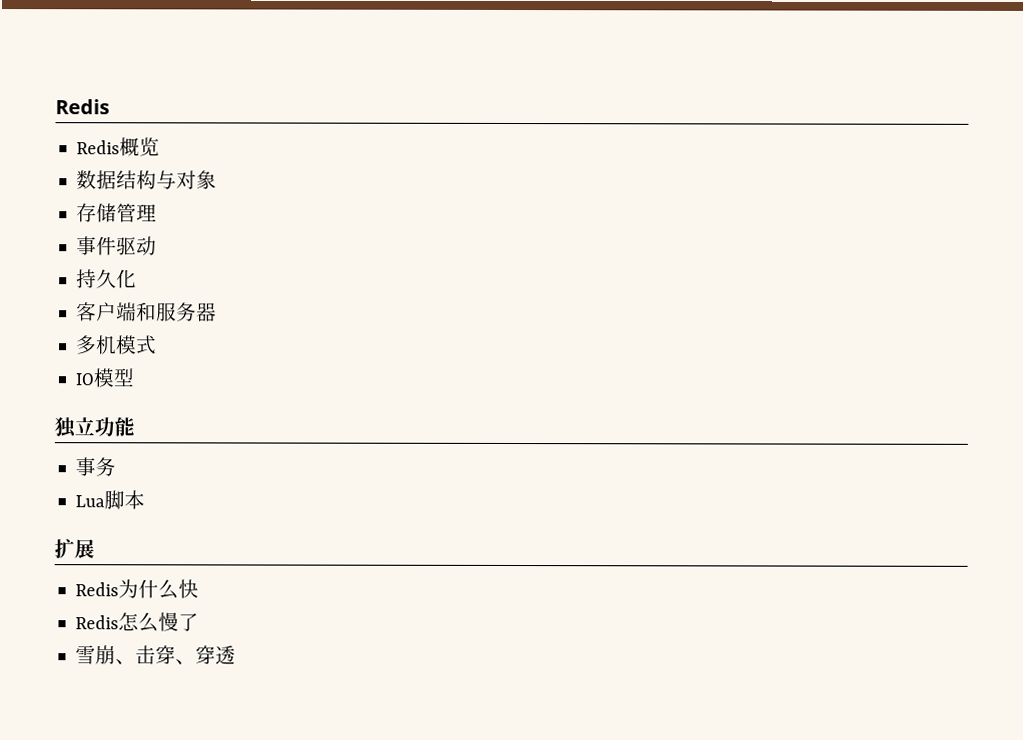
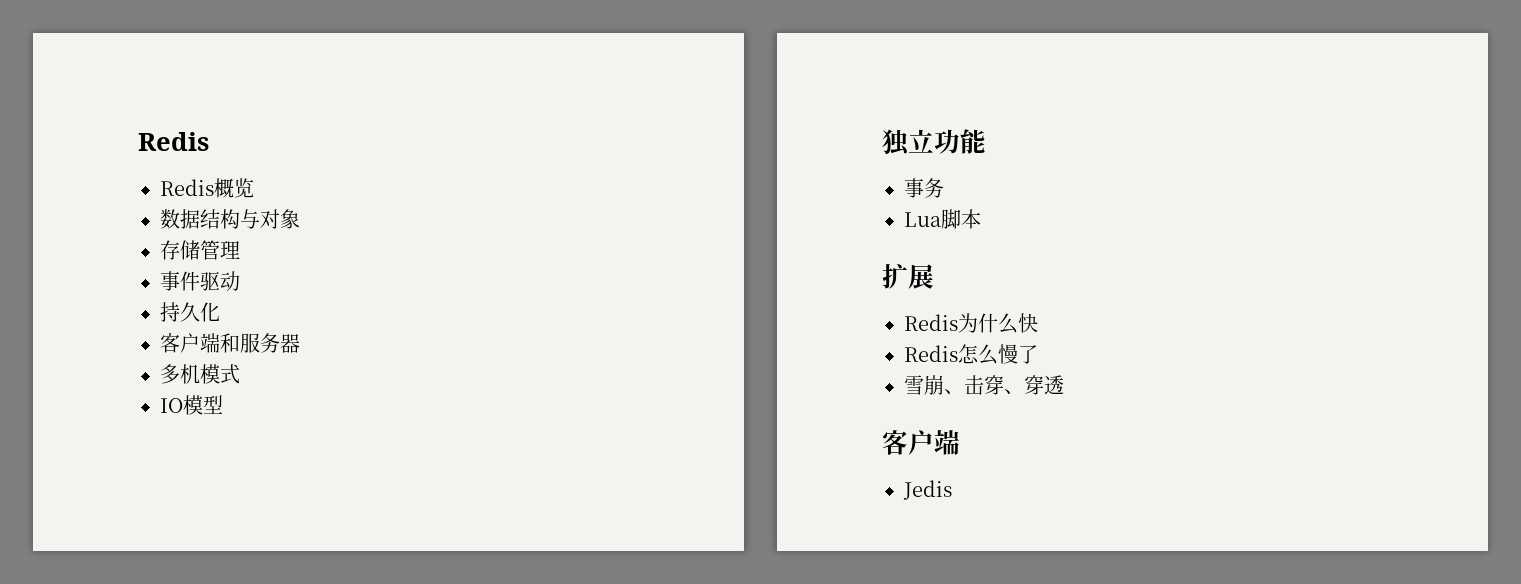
(237, 655) none -> [882,430,960,455] [903,480,952,500] // 客户端 // Jedis

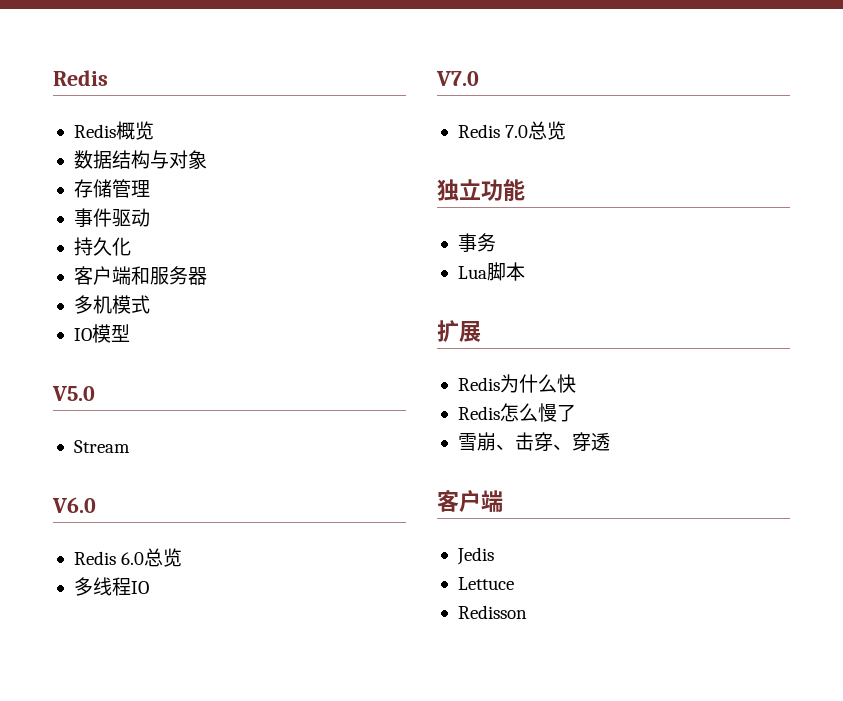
(223, 404) none -> [52,386,95,401] [73,440,130,453] [52,497,96,513] [73,548,183,567] [73,577,149,596] [436,71,479,86] [457,121,567,140] // V5.0 // Stream // V6.0 // Redis 6.0总览 // 多线程IO // V7.0 // Redis 7.0总览
(952, 490) none -> [457,577,514,590] [457,605,527,619] // Lettuce // Redisson

